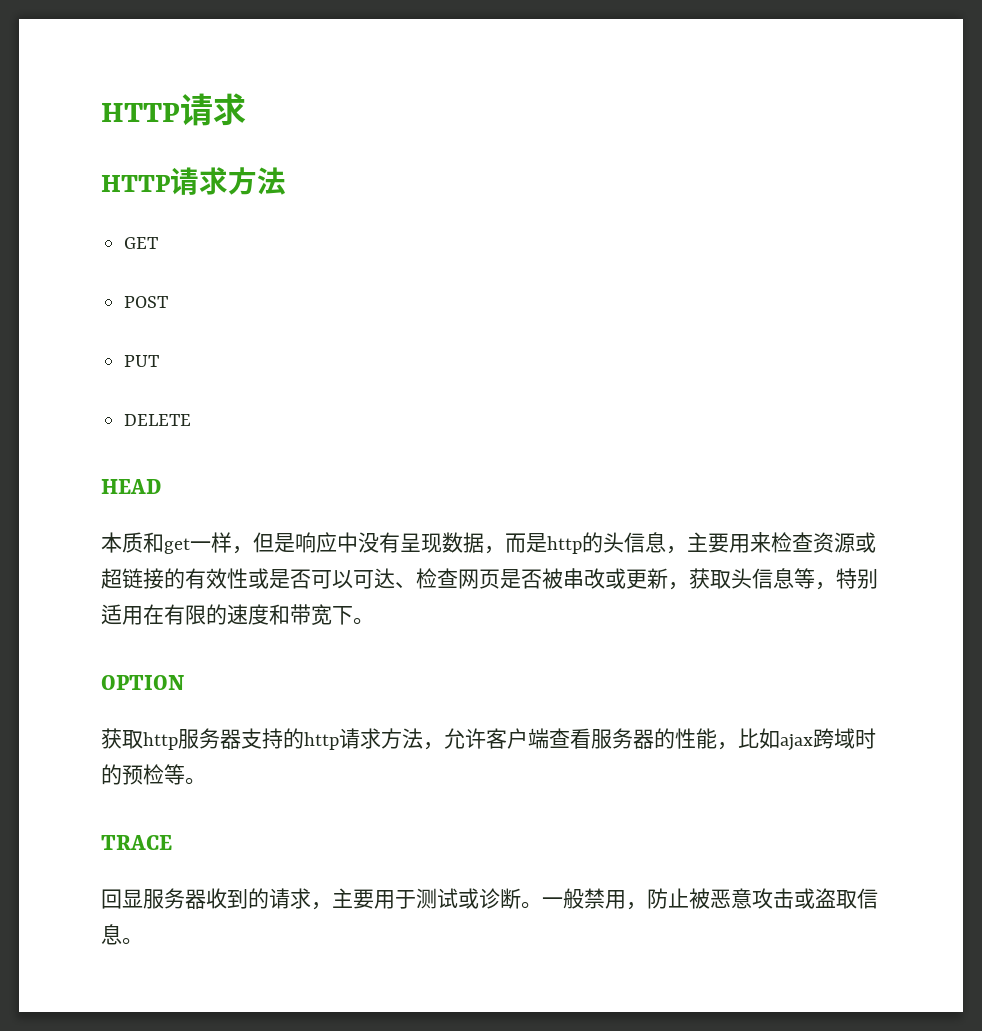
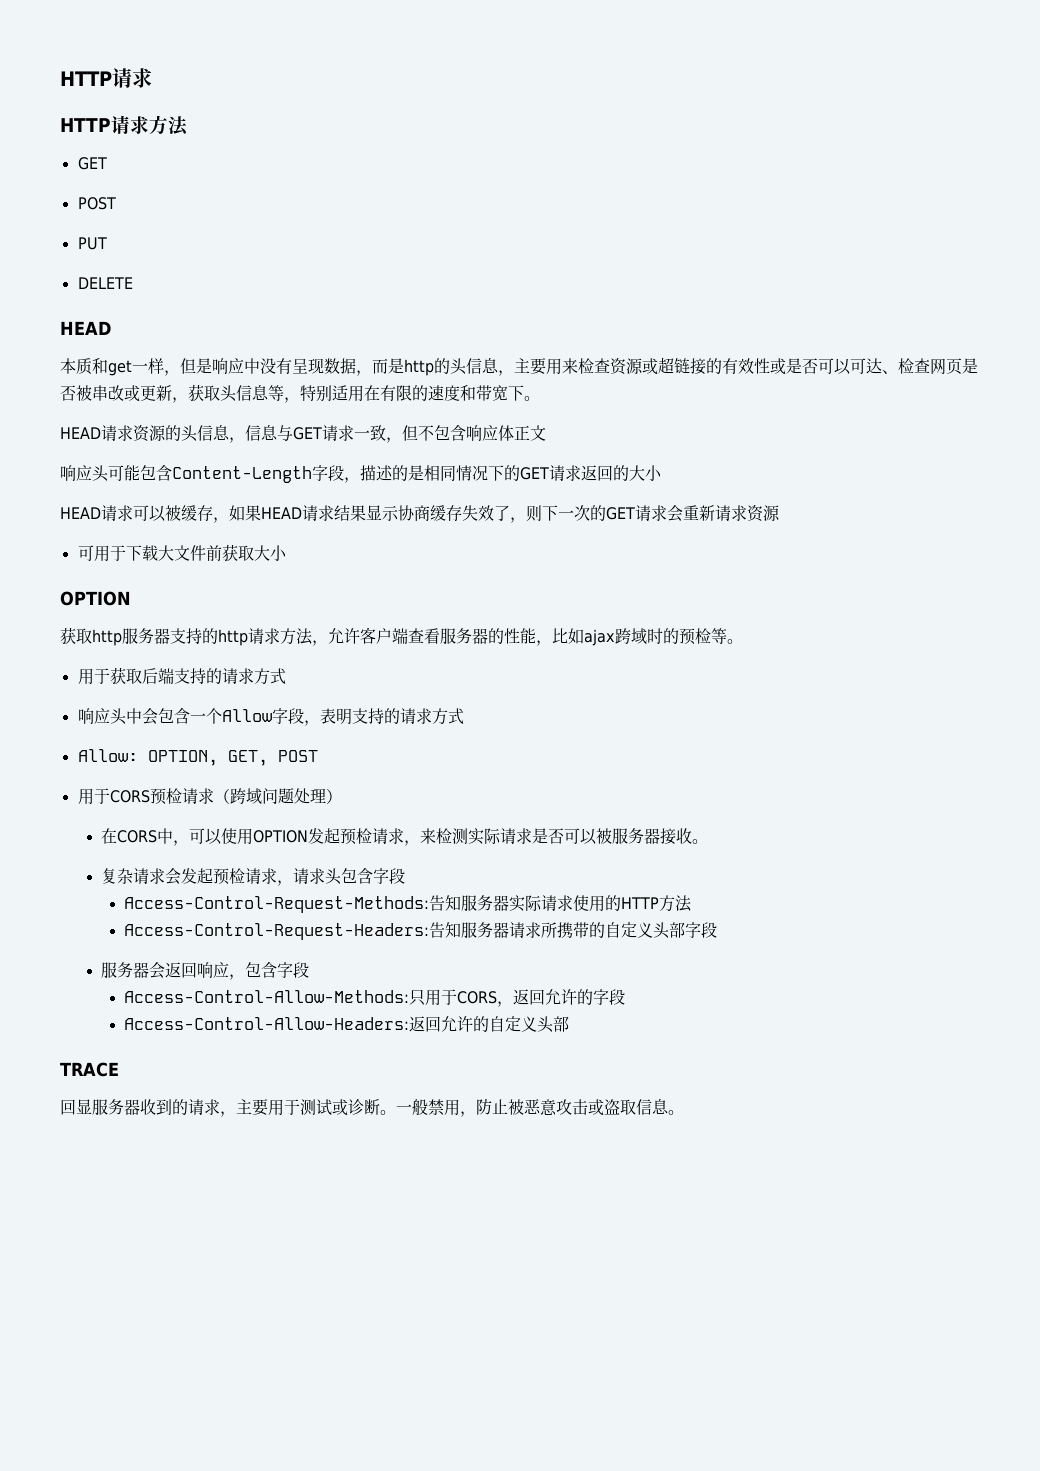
(374, 621) none -> [60,425,546,443] [60,465,662,483] [60,505,780,523] [77,544,287,562] // HEAD请求资源的头信息，信息与GET请求一致，但不包含响应体正文 // 响应头可能包含Content-Length字段，描述的是相同情况下的GET请求返回的大小 // HEAD请求可以被缓存，如果HEAD请求结果显示协商缓存失效了，则下一次的GET请求会重新请求资源 // 可用于下载大文件前获取大小
(206, 781) none -> [77,667,286,685] [77,708,464,726] [77,749,318,766] [77,788,342,805] [101,828,709,846] [101,868,406,886] [124,895,693,913] [124,922,718,940] [101,962,310,980] [124,989,626,1007] [124,1016,570,1033] // 用于获取后端支持的请求方式 // 响应头中会包含一个Allow字段，表明支持的请求方式 // Allow: OPTION, GET, POST // 用于CORS预检请求（跨域问题处理） // 在CORS中，可以使用OPTION发起预检请求，来检测实际请求是否可以被服务器接收。 // 复杂请求会发起预检请求，请求头包含字段 // Access-Control-Request-Methods:告知服务器实际请求使用的HTTP方法 // Access-Control-Request-Headers:告知服务器请求所携带的自定义头部字段 // 服务器会返回响应，包含字段 // Access-Control-Allow-Methods:只用于CORS，返回允许的字段 // Access-Control-Allow-Headers:返回允许的自定义头部

